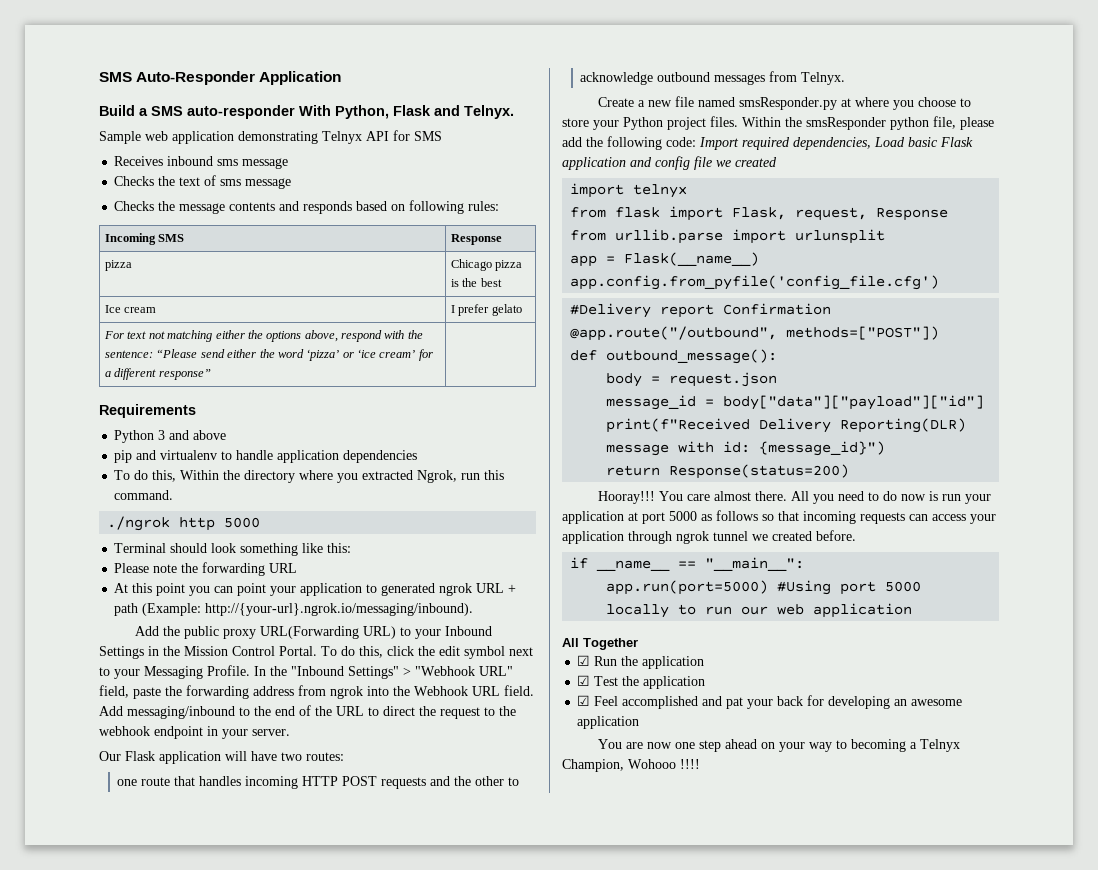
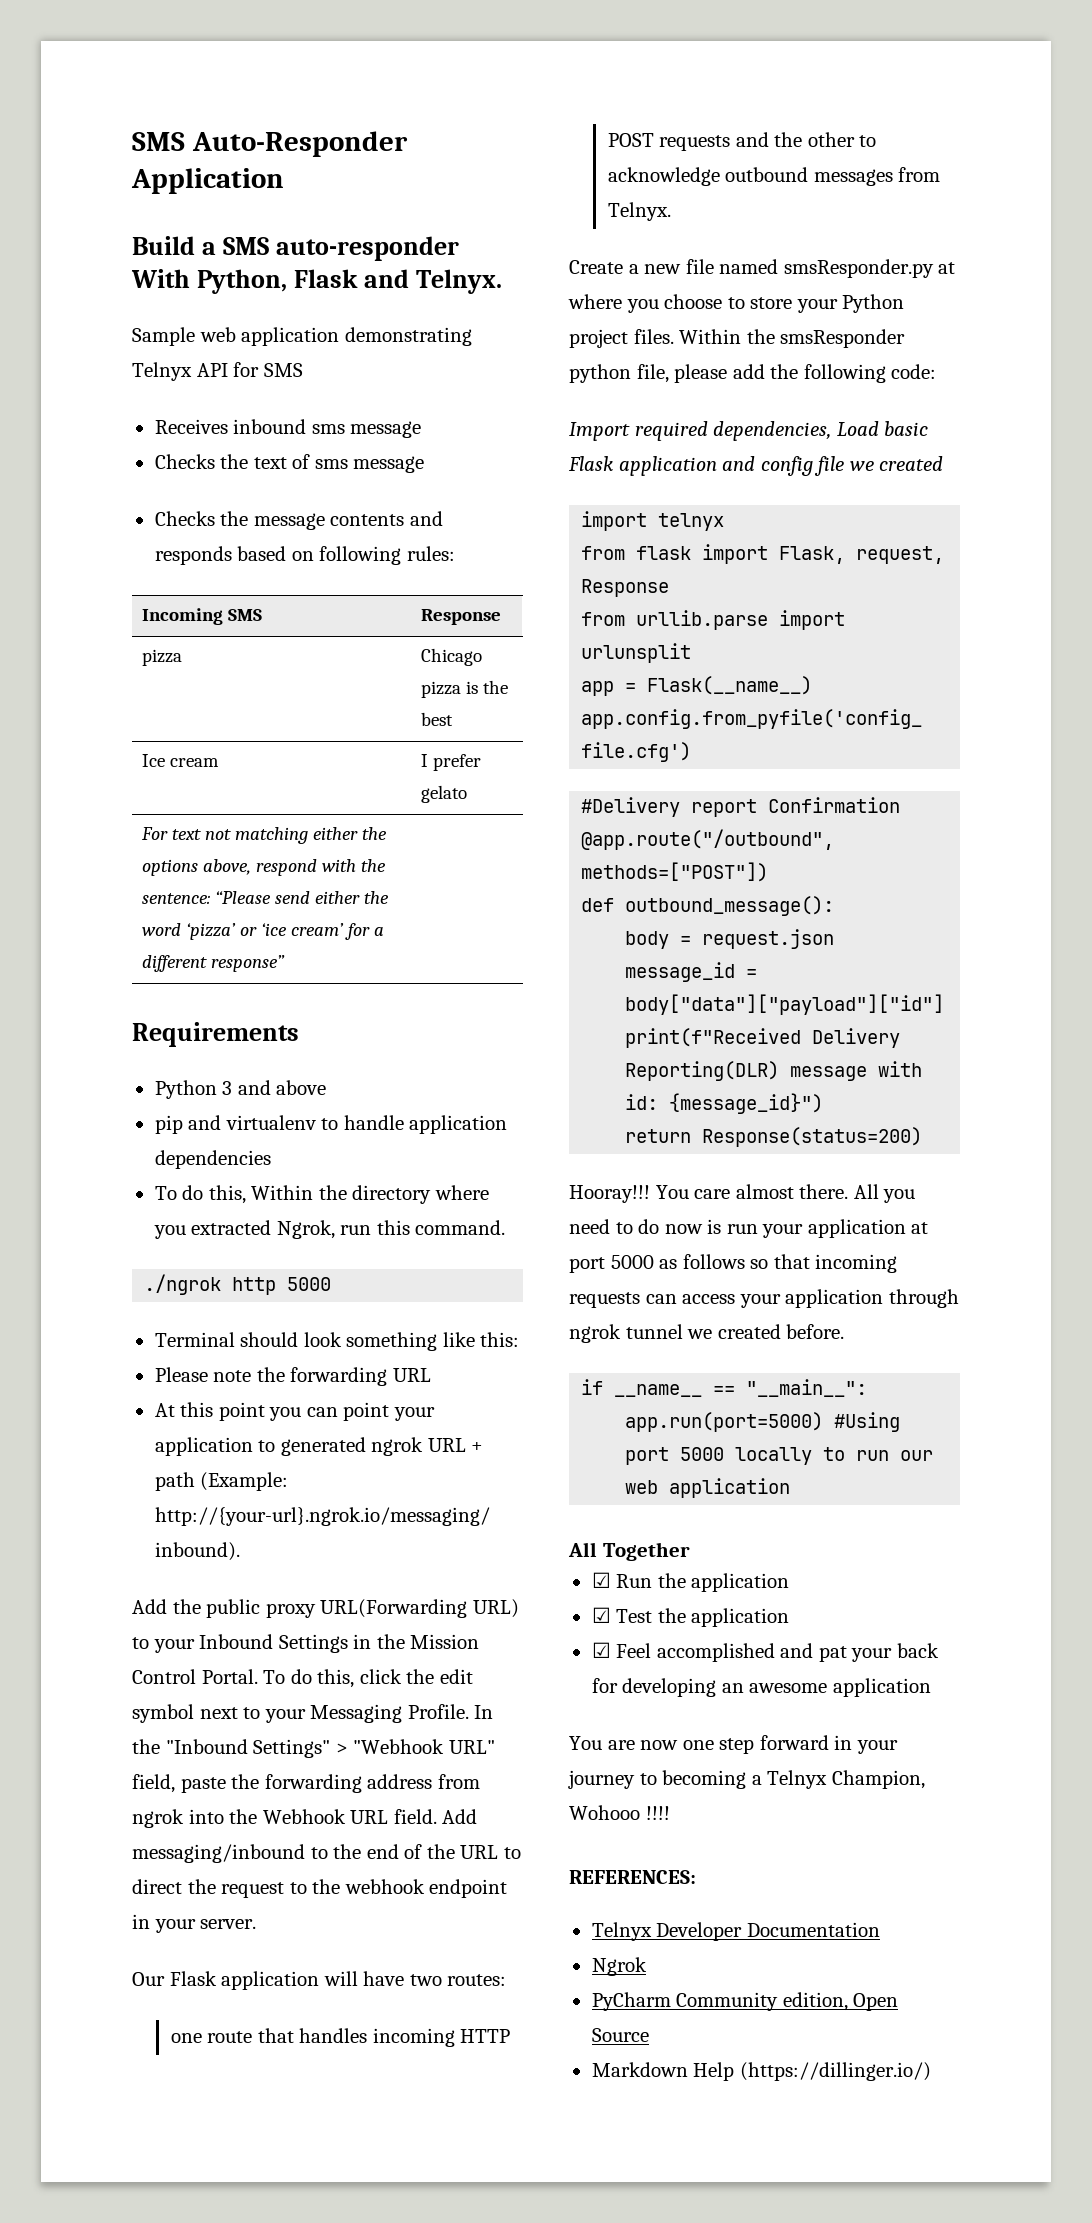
(696, 142) none -> (937, 371) //
[724,739,832,752] ahead on your way -> [759,1735,898,1754] [568,1770,635,1789] forward in your journey
(700, 764) none -> [569,1870,696,1884] [591,1922,880,1941] [591,1957,647,1976] [591,1992,899,2011] [591,2028,649,2042] [591,2062,931,2081] // REFERENCES: // Telnyx Developer Documentation // Ngrok // PyCharm Community edition, Open Source // Markdown Help (https://dillinger.io/)

